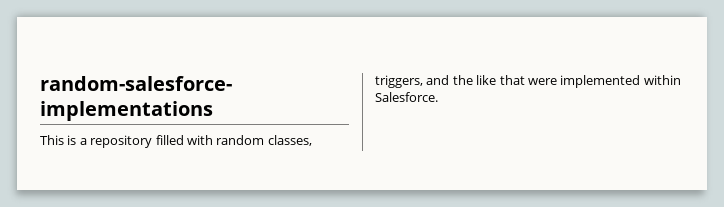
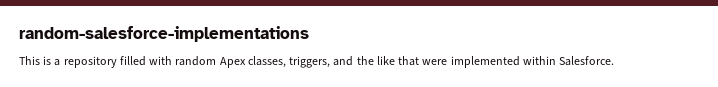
(265, 140) none -> [219,57,246,68] Apex

